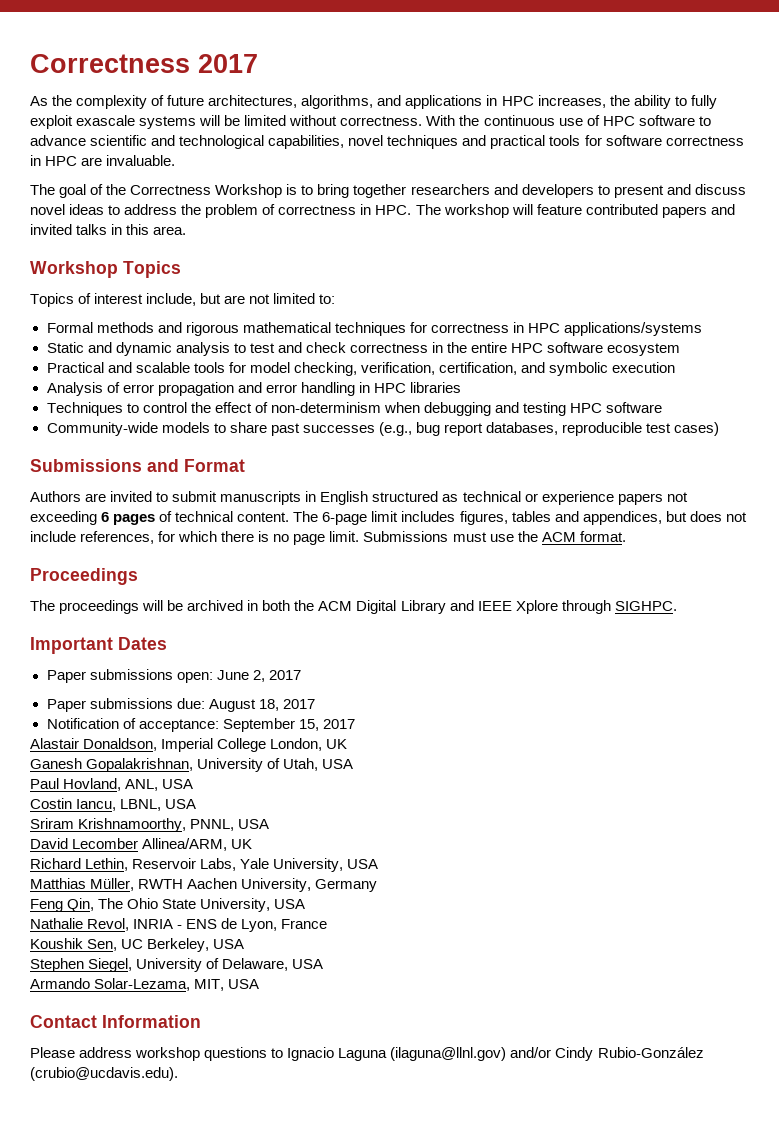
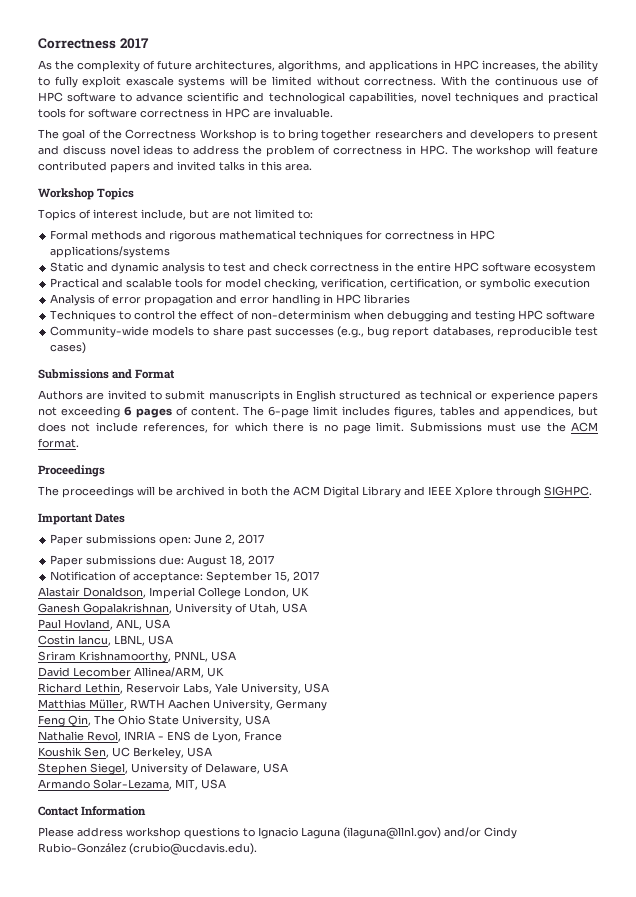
[520,362,545,373] and -> [465,280,478,288] or
[175,511,234,522] technical -> (188, 411) none

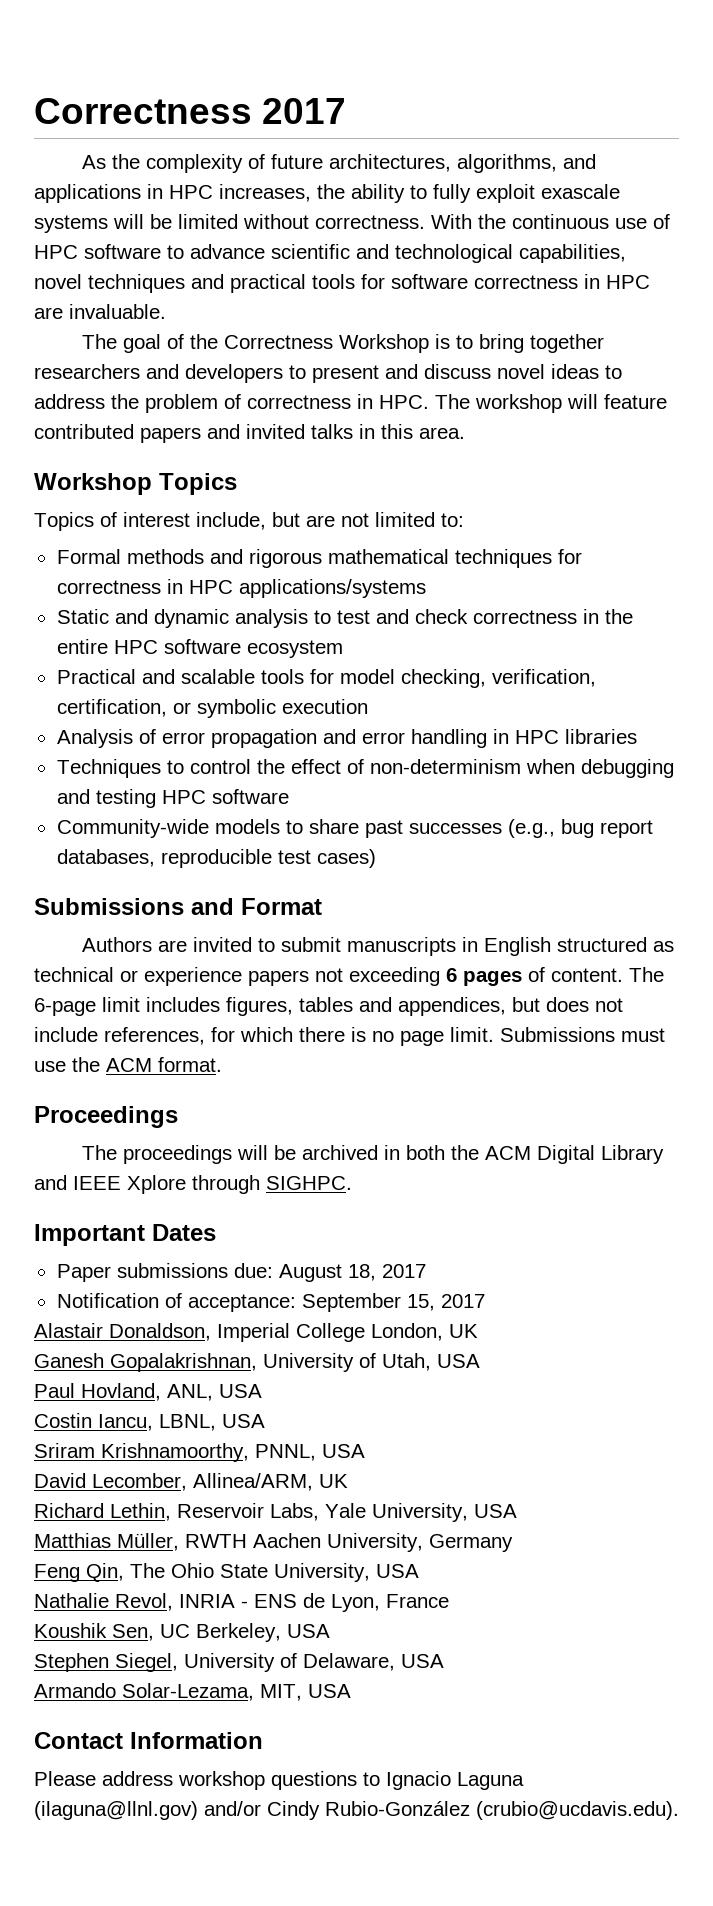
[50,534,265,546] // Paper submissions open: June 2, 2017 -> (216, 1232) none
[73,667,131,677] Lecomber -> [92,1473,187,1491] Lecomber,

